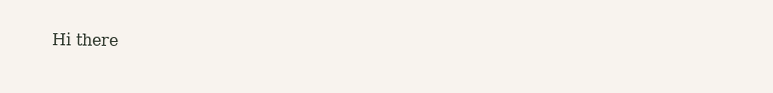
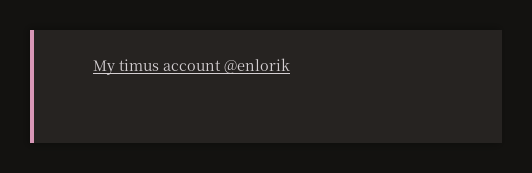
[51,32,119,47] Hi there -> [93,58,290,75] My timus account @enlorik

